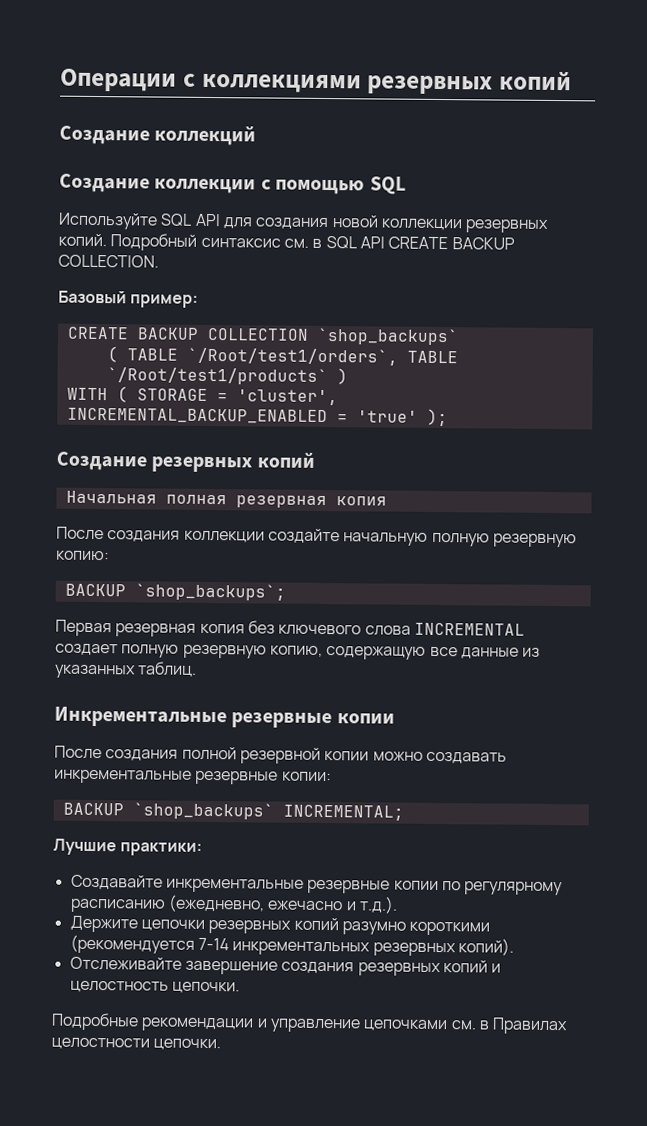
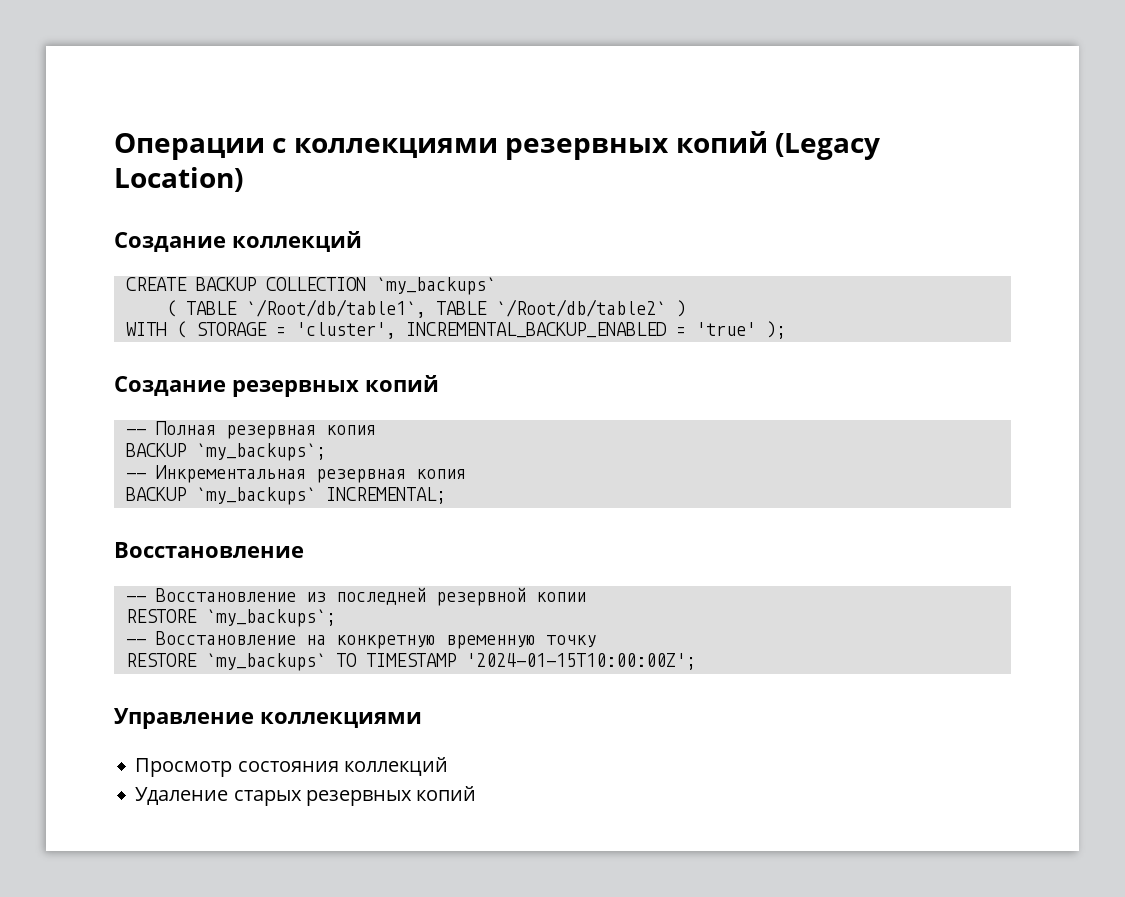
(572, 80) none -> [775,133,881,160] [114,167,243,192] (Legacy Location)
[59,173,406,195] [58,212,550,233] [58,233,515,251] [58,254,159,268] [58,290,199,308] // Создание коллекции с помощью SQL // Используйте SQL API для создания новой коллекции резервных копий. Подробный синтаксис см. в SQL API CREATE BACKUP COLLECTION. // Базовый пример: -> (362, 241) none
[316,327,459,346] `shop_backups` -> [375,277,496,295] `my_backups`
[186,347,458,366] [106,367,328,386] `/Root/test1/orders`, TABLE `/Root/test1/products` -> [245,299,666,318] `/Root/db/table1`, TABLE `/Root/db/table2`
[65,490,387,509] [56,526,577,548] [56,550,110,561] [64,583,286,601] [55,619,525,637] [55,643,541,660] [54,661,198,679] [54,706,395,729] [54,745,507,764] [54,769,332,785] [62,802,404,821] [53,838,203,856] [70,874,564,896] [69,894,398,914] [69,915,491,936] [69,934,514,957] [69,956,502,977] [69,980,240,994] [51,1012,569,1035] [51,1037,222,1051] Начальная полная резервная копия // После создания коллекции создайте начальную полную резервную копию: // BACKUP `shop_backups`; // Первая резервная копия без ключевого слова INCREMENTAL создает полную резервную копию, содержащую все данные из указанных таблиц. // Инкрементальные резервные копии // После создания полной резервной копии можно создавать инкрементальные резервные копии: // BACKUP `shop_backups` INCREMENTAL; // Лучшие практики: // Создавайте инкрементальные резервные копии по регулярному расписанию (ежедневно, ежечасно и т.д.). // Держите цепочки резервных копий разумно короткими (рекомендуется 7-14 инкрементальных резервных копий). // Отслеживайте завершение создания резервных копий и целостность цепочки. // Подробные рекомендации и управление цепочками см. в Правилах целостности цепочки. -> [125,421,376,439] [125,443,326,461] [125,465,466,483] [125,487,446,505] [114,542,304,558] [125,587,586,606] [125,609,336,627] [125,631,596,649] [125,653,696,671] [114,708,422,729] [135,757,448,777] [135,786,477,806] -- Полная резервная копия // BACKUP `my_backups`; // -- Инкрементальная резервная копия // BACKUP `my_backups` INCREMENTAL; // Восстановление // -- Восстановление из последней резервной копии // RESTORE `my_backups`; // -- Восстановление на конкретную временную точку // RESTORE `my_backups` TO TIMESTAMP '2024-01-15T10:00:00Z'; // Управление коллекциями // Просмотр состояния коллекций // Удаление старых резервных копий

